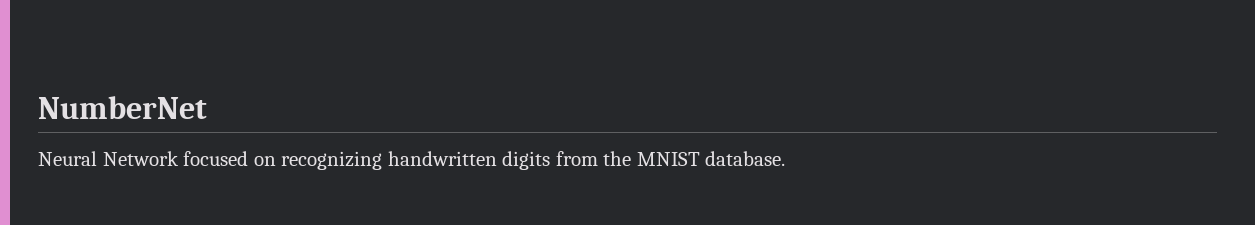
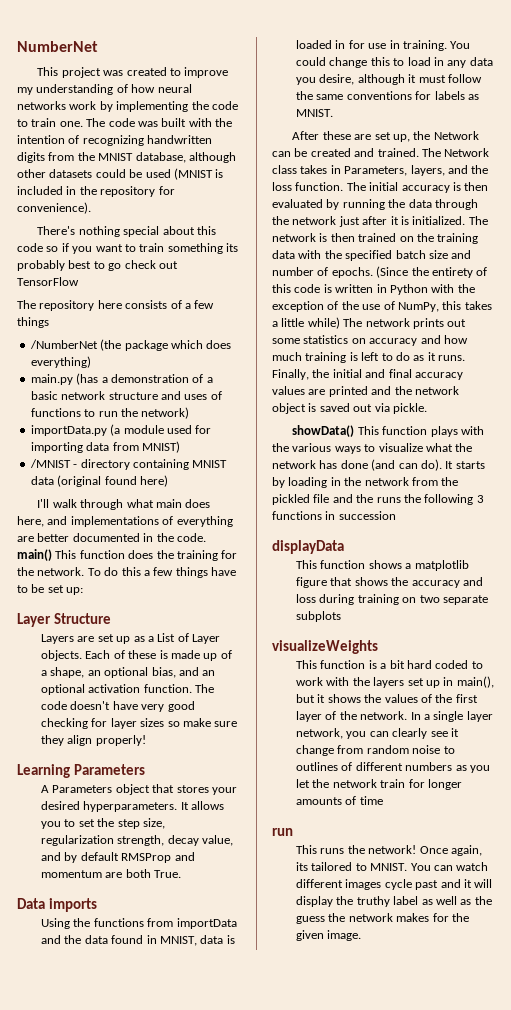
[38,151,276,166] Neural Network focused on -> [37,67,229,78] [17,84,192,95] [17,101,238,112] [17,118,232,127] [17,135,80,144] This project was created to improve my understanding of how neural networks work by implementing the code to train one. The code was built with the intention of
[705,151,786,166] database. -> [135,152,236,163] [17,168,224,180] [17,186,175,197] [17,202,91,214] [37,226,216,237] [17,243,238,254] [17,260,178,271] [17,277,79,286] [17,300,215,311] [17,317,49,328] [29,339,232,351] [30,356,91,368] [30,373,213,385] [30,391,222,400] [30,407,190,419] [30,424,212,436] [30,441,180,453] [29,459,228,470] [30,475,168,487] [37,499,211,510] [17,516,233,527] [17,533,206,542] [17,549,238,561] [17,567,236,578] [17,584,84,595] [17,613,111,627] [41,633,221,644] [41,650,232,661] [41,667,216,678] [41,684,215,695] [41,701,195,712] [41,718,238,729] [41,735,146,746] [17,764,145,778] [41,784,237,795] [41,801,225,812] [41,818,165,829] [41,835,234,846] [41,852,195,863] [41,869,182,878] [17,898,97,912] [41,918,237,929] [41,935,235,946] [296,40,471,51] [296,57,493,68] [296,74,482,85] [296,91,479,100] [296,109,334,117] [292,131,479,142] [272,148,490,157] [272,165,489,176] [272,182,489,193] [272,199,478,210] [272,216,488,227] [272,233,479,244] [272,250,472,261] [272,266,488,278] [272,284,475,295] [272,301,492,312] [272,317,467,329] [272,335,468,346] [272,352,465,363] [272,369,463,380] [272,386,459,397] [272,403,427,414] [292,425,484,437] [272,443,473,454] [272,459,485,471] [272,477,459,488] [272,494,484,505] [272,511,396,520] [272,540,344,554] [296,560,469,571] [296,577,483,588] [296,594,488,605] [296,611,342,622] [272,640,378,654] [296,660,483,669] [296,676,494,688] [296,694,478,703] [296,711,493,722] [296,728,459,739] [296,745,455,756] [296,762,490,773] [296,779,462,790] [296,796,383,805] [272,828,293,836] [296,845,482,856] [296,862,489,871] [296,879,493,890] [296,896,492,907] [296,913,469,924] [296,930,362,941] database, although other datasets could be used (MNIST is included in the repository for convenience). // There's nothing special about this code so if you want to train something its probably best to go check out TensorFlow // The repository here consists of a few things // /NumberNet (the package which does everything) // main.py (has a demonstration of a basic network structure and uses of functions to run the network) // importData.py (a module used for importing data from MNIST) // /MNIST - directory containing MNIST data (original found here) // I'll walk through what main does here, and implementations of everything are better documented in the code. main() This function does the training for the network. To do this a few things have to be set up: // Layer Structure // Layers are set up as a List of Layer objects. Each of these is made up of a shape, an optional bias, and an optional activation function. The code doesn't have very good checking for layer sizes so make sure they align properly! // Learning Parameters // A Parameters object that stores your desired hyperparameters. It allows you to set the step size, regularization strength, decay value, and by default RMSProp and momentum are both True. // Data imports // Using the functions from importData and the data found in MNIST, data is loaded in for use in training. You could change this to load in any data you desire, although it must follow the same conventions for labels as MNIST. // After these are set up, the Network can be created and trained. The Network class takes in Parameters, layers, and the loss function. The initial accuracy is then evaluated by running the data through the network just after it is initialized. The network is then trained on the training data with the specified batch size and number of epochs. (Since the entirety of this code is written in Python with the exception of the use of NumPy, this takes a little while) The network prints out some statistics on accuracy and how much training is left to do as it runs. Finally, the initial and final accuracy values are printed and the network object is saved out via pickle. // showData() This function plays with the various ways to visualize what the network has done (and can do). It starts by loading in the network from the pickled file and the runs the following 3 functions in succession // displayData // This function shows a matplotlib figure that shows the accuracy and loss during training on two separate subplots // visualizeWeights // This function is a bit hard coded to work with the layers set up in main(), but it shows the values of the first layer of the network. In a single layer network, you can clearly see it change from random noise to outlines of different numbers as you let the network train for longer amounts of time // run // This runs the network! Once again, its tailored to MNIST. You can watch different images cycle past and it will display the truthy label as well as the guess the network makes for the given image.

